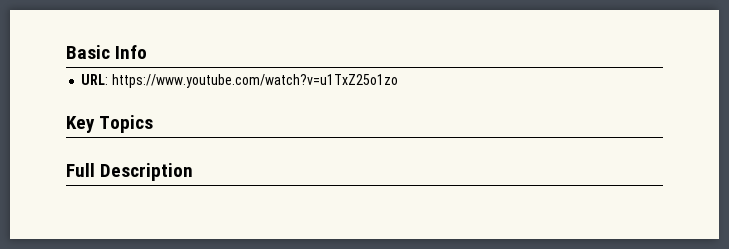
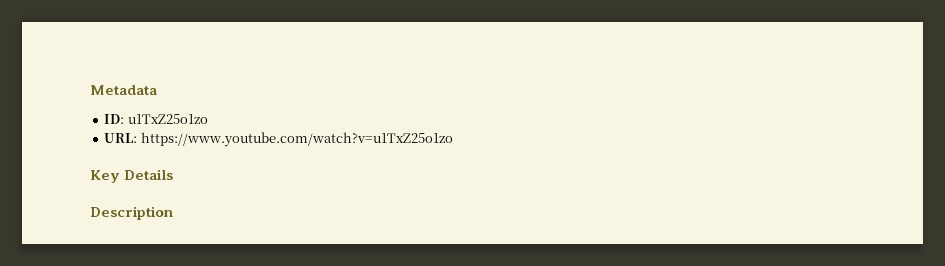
[66,45,148,59] Basic Info -> [90,85,157,95] [104,114,208,124] Metadata // ID: u1TxZ25o1zo
[99,115,154,133] [66,163,95,177] Topics // Full -> [124,169,174,180] Details //

